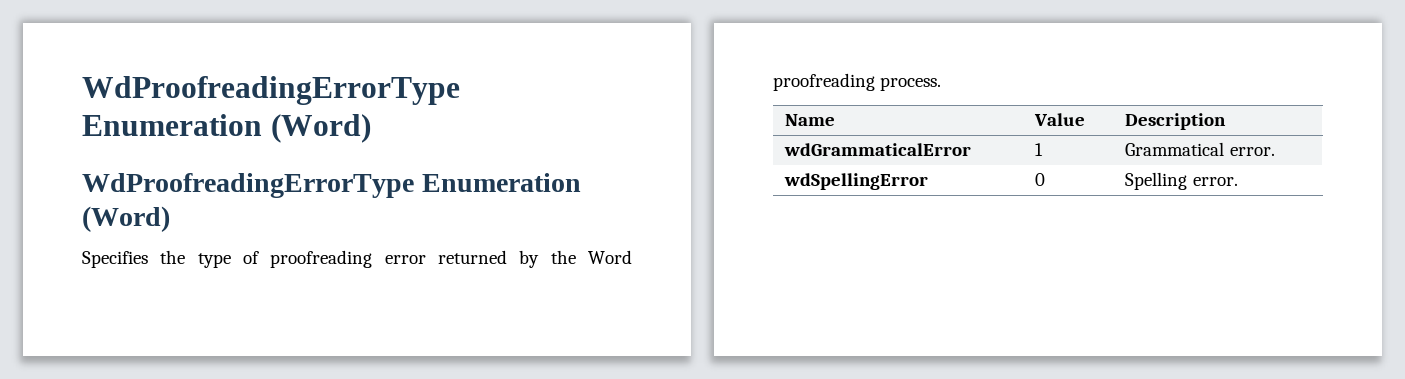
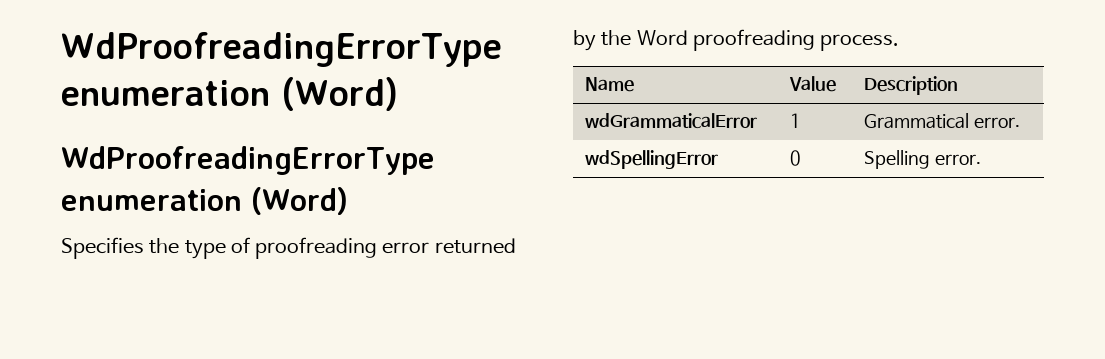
[82,76,460,105] [82,114,262,136] WdProofreadingErrorType Enumeration -> [61,32,502,67] [61,80,270,106] WdProofreadingErrorType enumeration
[421,173,581,192] Enumeration -> [61,189,242,211] enumeration

